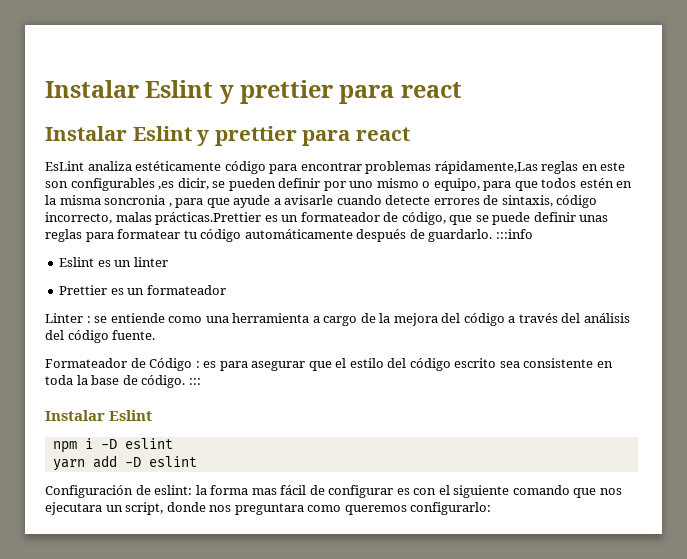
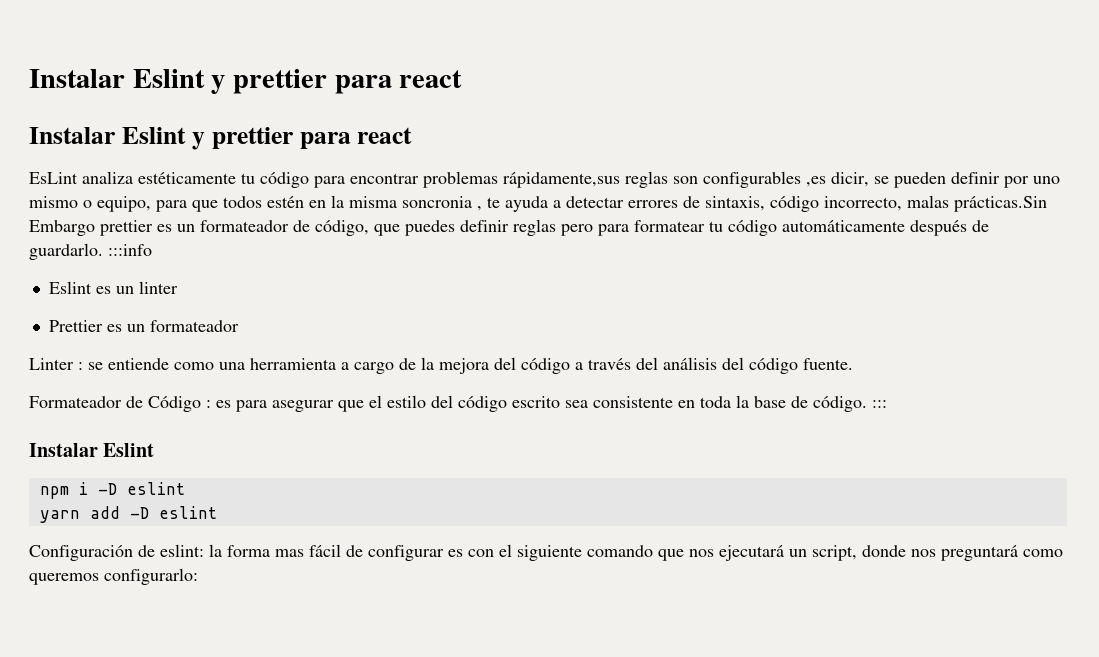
(222, 166) none -> [241,173,255,184] tu
[434,161,626,174] rápidamente,Las reglas en este -> [503,171,668,188] rápidamente,sus reglas
[175,195,431,208] para que ayude a avisarle cuando detecte -> [487,196,624,212] te ayuda a detectar
[155,212,262,225] prácticas.Prettier -> [954,196,1047,212] [29,220,153,236] prácticas.Sin Embargo prettier
[475,212,609,225] [45,229,82,242] se puede definir unas reglas -> [405,219,593,236] puedes definir reglas pero
[45,502,102,515] ejecutara -> [719,545,784,561] ejecutará
[234,503,304,515] preguntara -> [941,545,1018,561] preguntará

